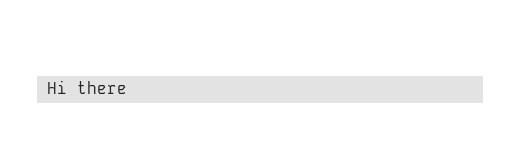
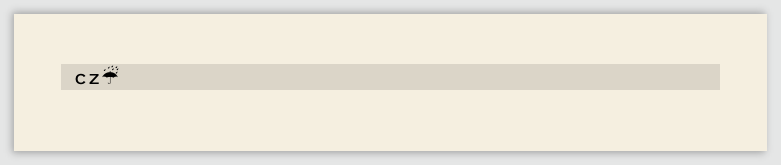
[46,80,127,94] Hi there -> [72,65,119,85] cz☔

